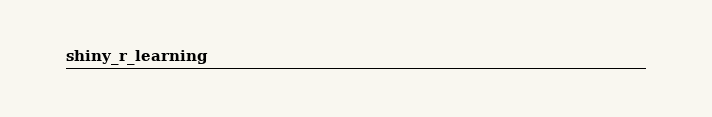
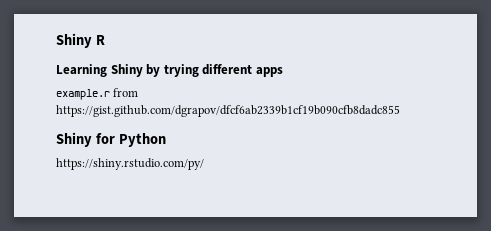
[66,50,208,65] shiny_r_learning -> [56,33,105,48] [56,64,283,77] [56,88,139,100] [56,105,400,117] [56,132,166,147] [56,158,204,170] Shiny R // Learning Shiny by trying different apps // example.r from https://gist.github.com/dgrapov/dfcf6ab2339b1cf19b090cfb8dadc855 // Shiny for Python // https://shiny.rstudio.com/py/

